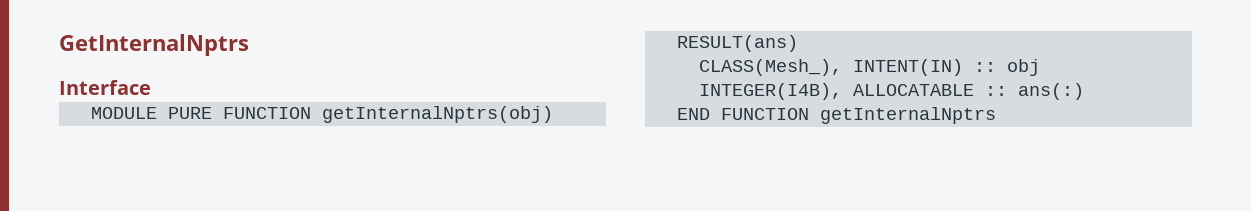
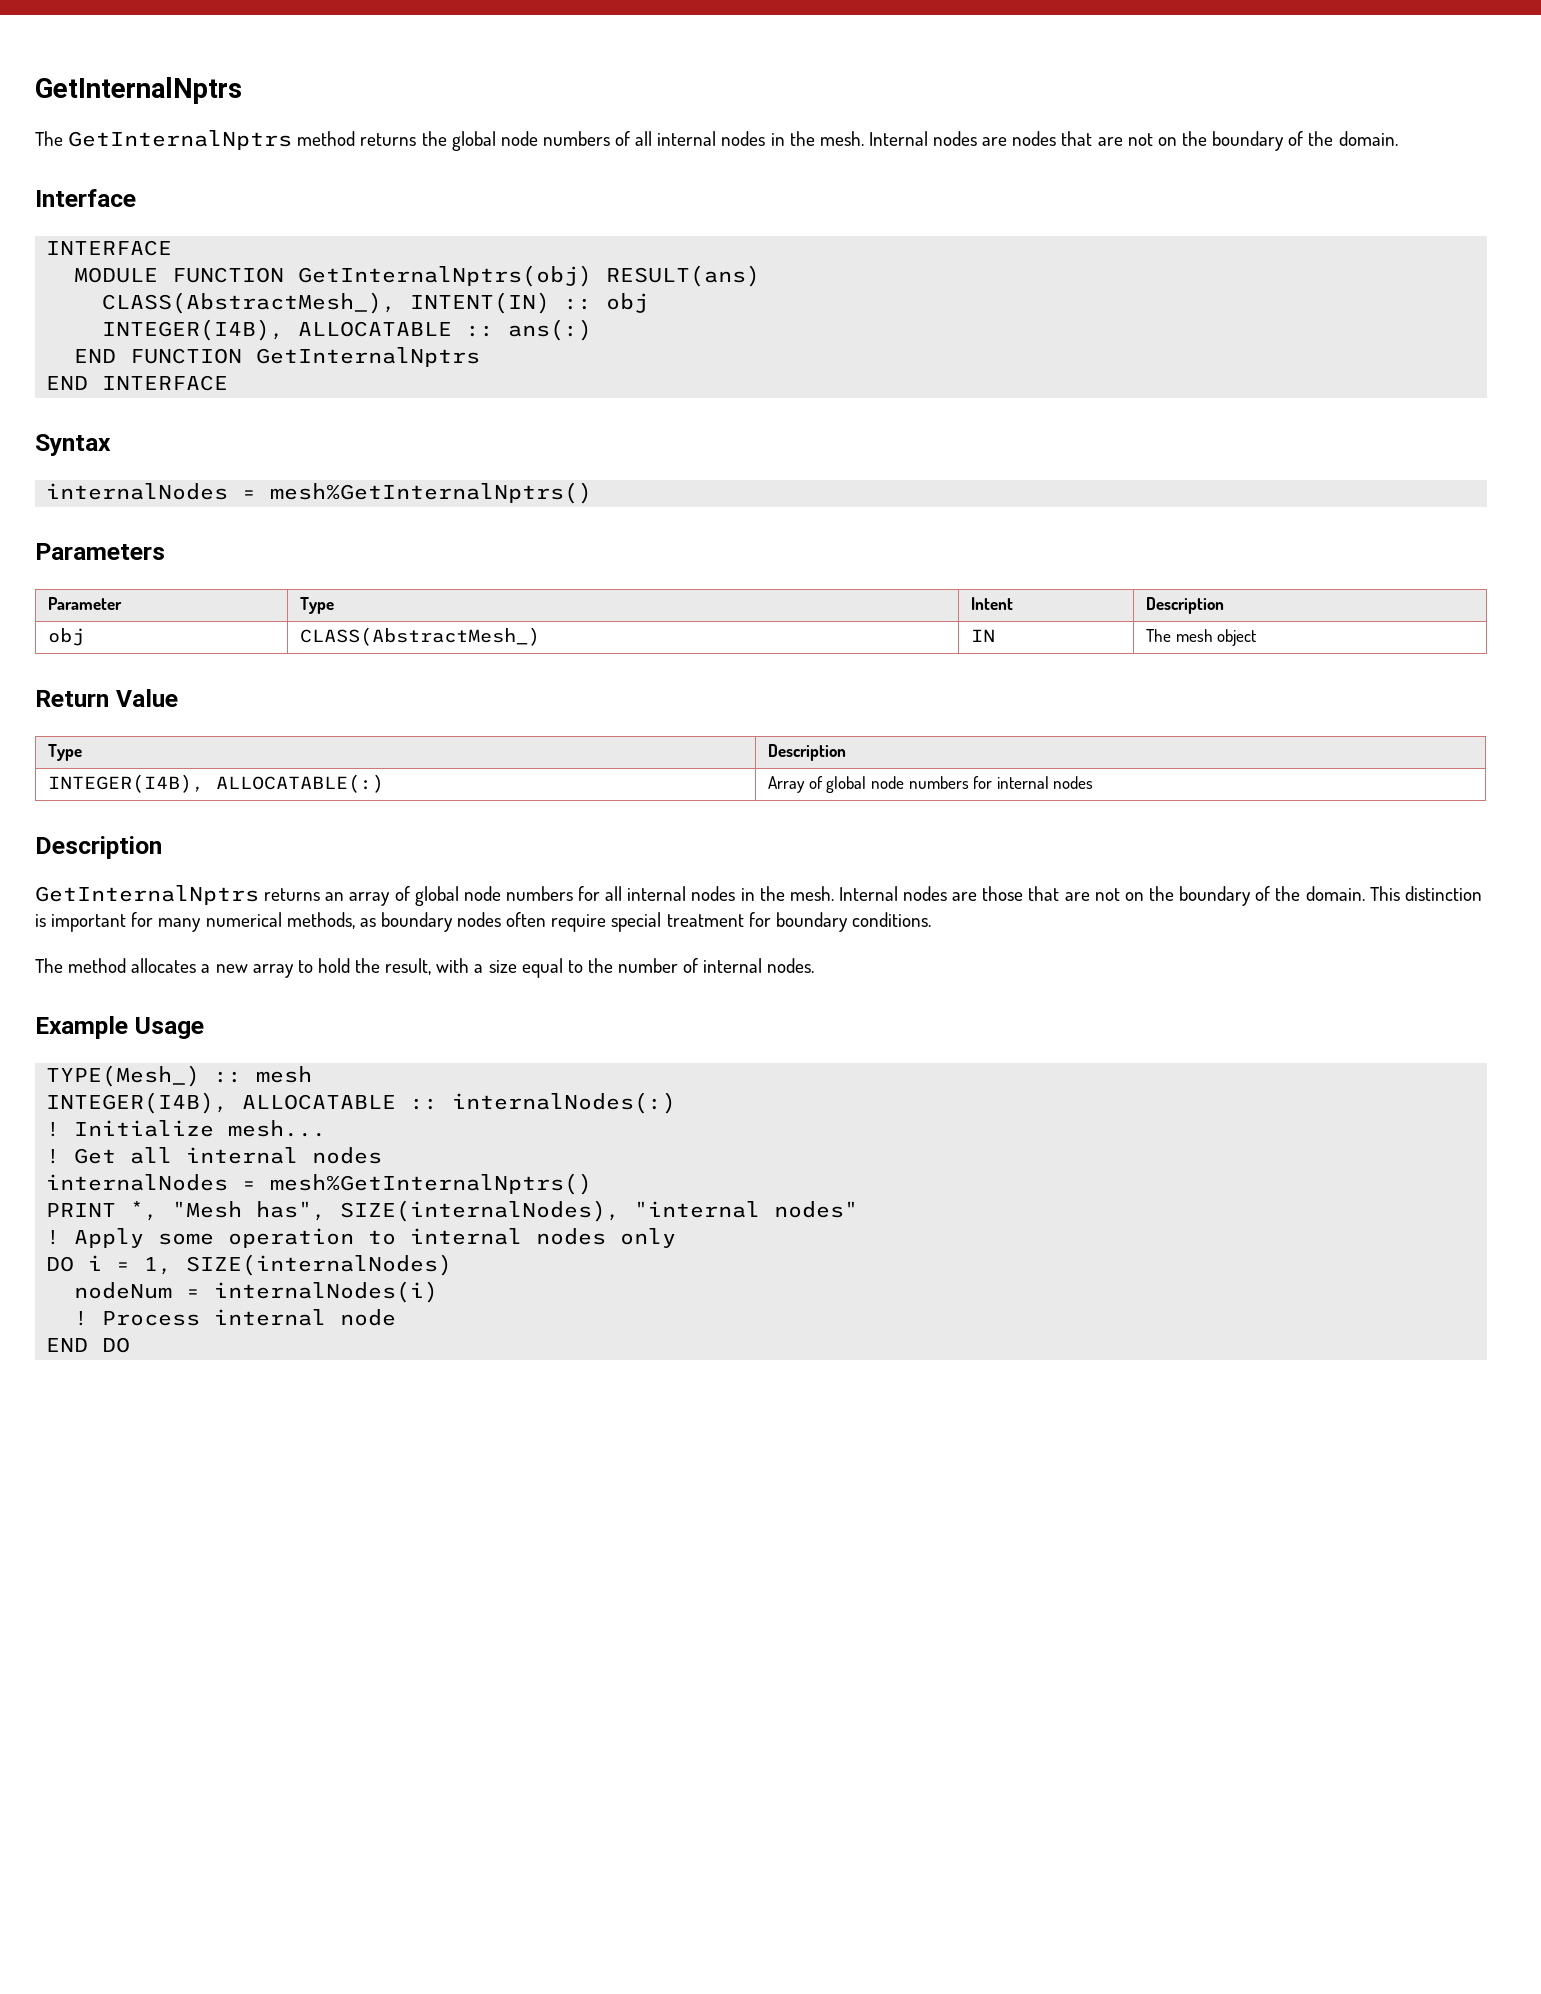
[59,34,249,56] GetInternalNptrs -> [35,77,242,104] [35,130,1398,151] GetInternalNptrs // The GetInternalNptrs method returns the global node numbers of all internal nodes in the mesh. Internal nodes are nodes that are not on the boundary of the domain.
(151, 87) none -> [46,240,173,256] // INTERFACE
[168,106,554,123] PURE FUNCTION getInternalNptrs(obj) -> [172,265,593,287] FUNCTION GetInternalNptrs(obj)
[699,59,843,76] CLASS(Mesh_), -> [102,292,397,314] CLASS(AbstractMesh_),
[820,107,997,124] getInternalNptrs -> [256,347,481,367] [46,375,229,391] [35,434,111,456] [46,482,593,504] [35,543,165,560] [48,597,123,610] [300,597,335,614] [971,597,1014,610] [1146,597,1225,614] [48,628,85,646] [300,627,541,646] [971,629,996,642] [1146,629,1257,646] [35,689,178,707] [48,744,83,761] [768,744,847,761] [48,774,385,793] [768,776,1094,793] [35,836,162,859] [35,885,1482,906] [35,912,931,932] [35,958,815,978] [35,1016,204,1039] [46,1065,313,1087] [46,1092,677,1114] [46,1120,327,1137] [46,1147,383,1164] [46,1173,593,1195] [46,1200,859,1222] [46,1228,677,1248] [46,1254,453,1276] [74,1281,439,1303] [74,1309,397,1326] [46,1337,131,1353] GetInternalNptrs // END INTERFACE // Syntax // internalNodes = mesh%GetInternalNptrs() // Parameters // Parameter | Type | Intent | Description // obj | CLASS(AbstractMesh_) | IN | The mesh object // Return Value // Type | Description // INTEGER(I4B), ALLOCATABLE(:) | Array of global node numbers for internal nodes // Description // GetInternalNptrs returns an array of global node numbers for all internal nodes in the mesh. Internal nodes are those that are not on the boundary of the domain. This distinction is important for many numerical methods, as boundary nodes often require special treatment for boundary conditions. // The method allocates a new array to hold the result, with a size equal to the number of internal nodes. // Example Usage // TYPE(Mesh_) :: mesh // INTEGER(I4B), ALLOCATABLE :: internalNodes(:) // ! Initialize mesh... // ! Get all internal nodes // internalNodes = mesh%GetInternalNptrs() // PRINT *, "Mesh has", SIZE(internalNodes), "internal nodes" // ! Apply some operation to internal nodes only // DO i = 1, SIZE(internalNodes) // nodeNum = internalNodes(i) // ! Process internal node // END DO

